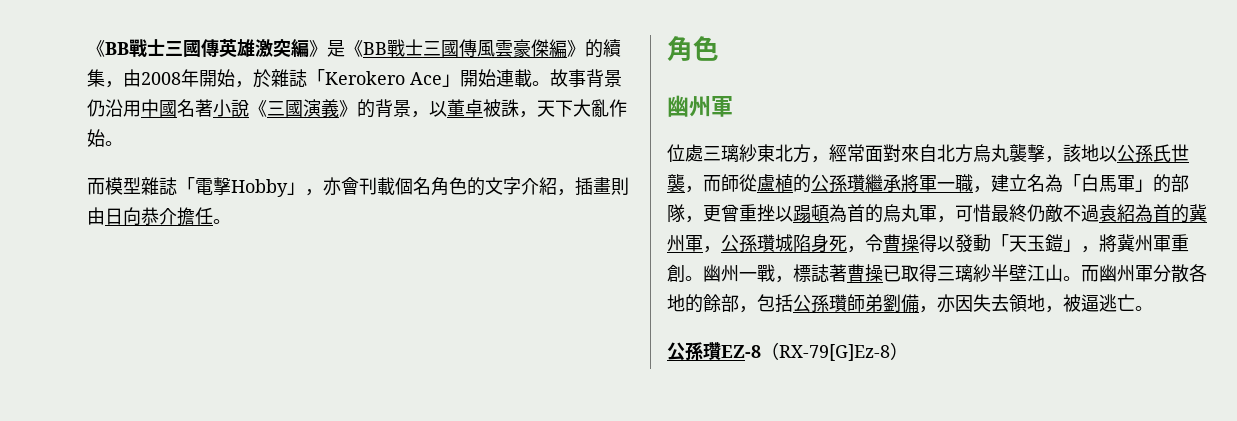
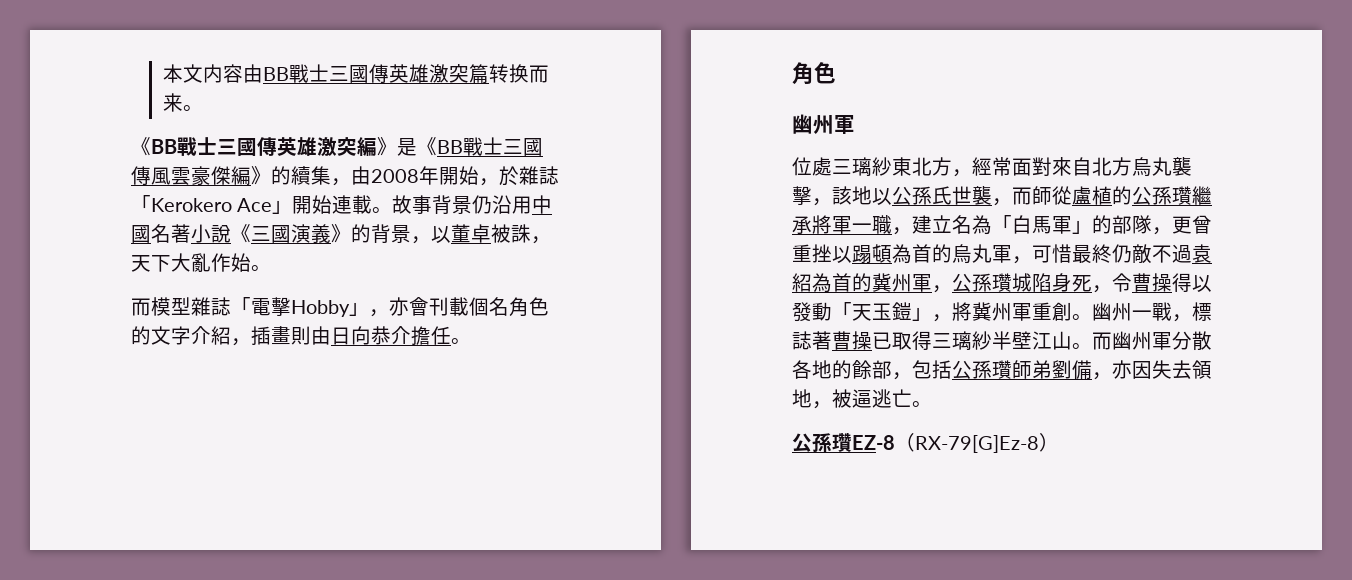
(87, 48) none -> [162,64,549,84] [162,93,203,112] 本文内容由BB戰士三國傳英雄激突篇转换而来。 //

